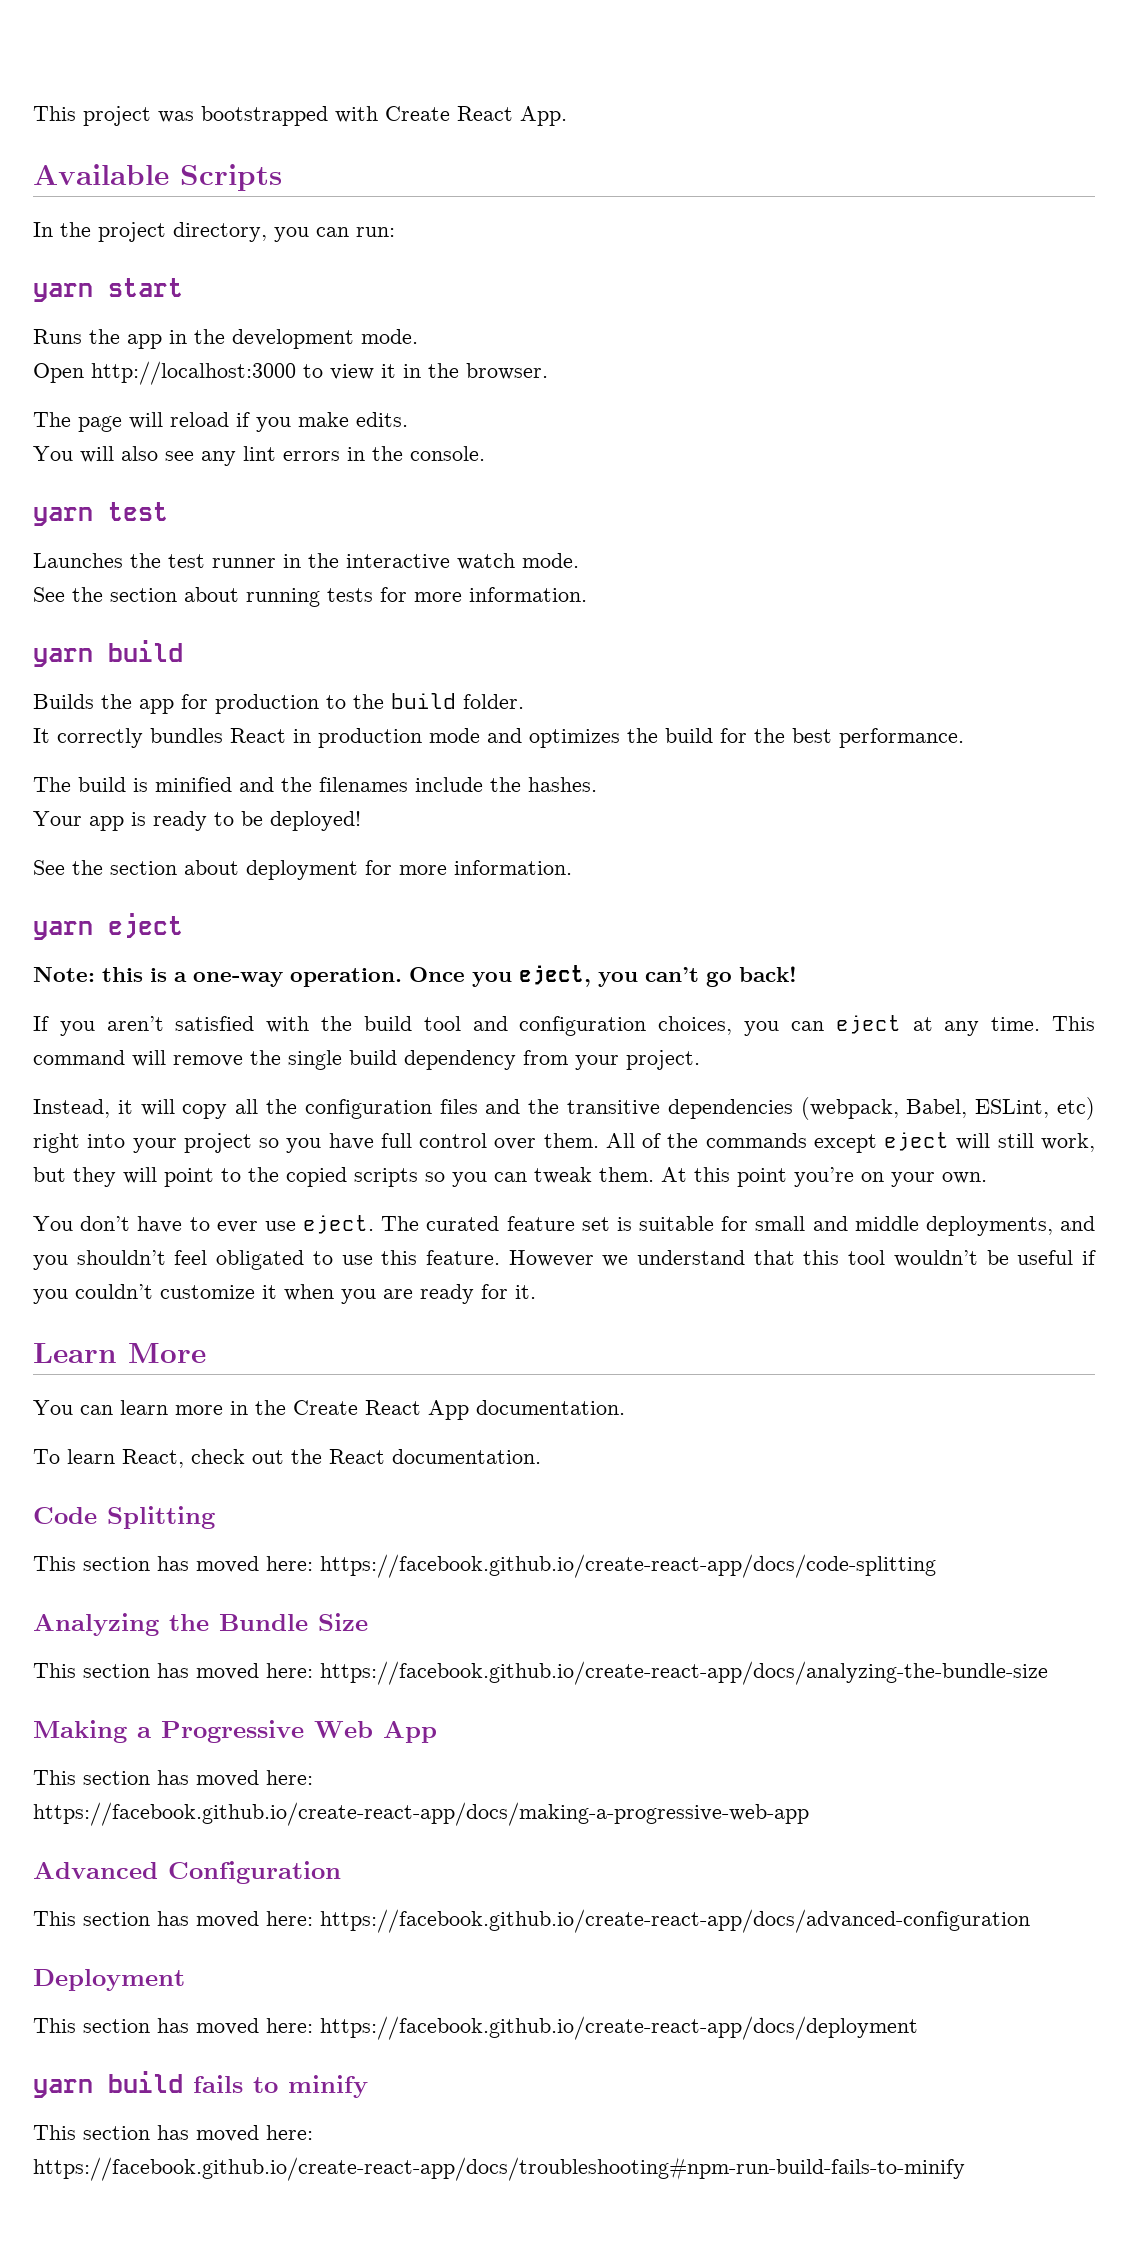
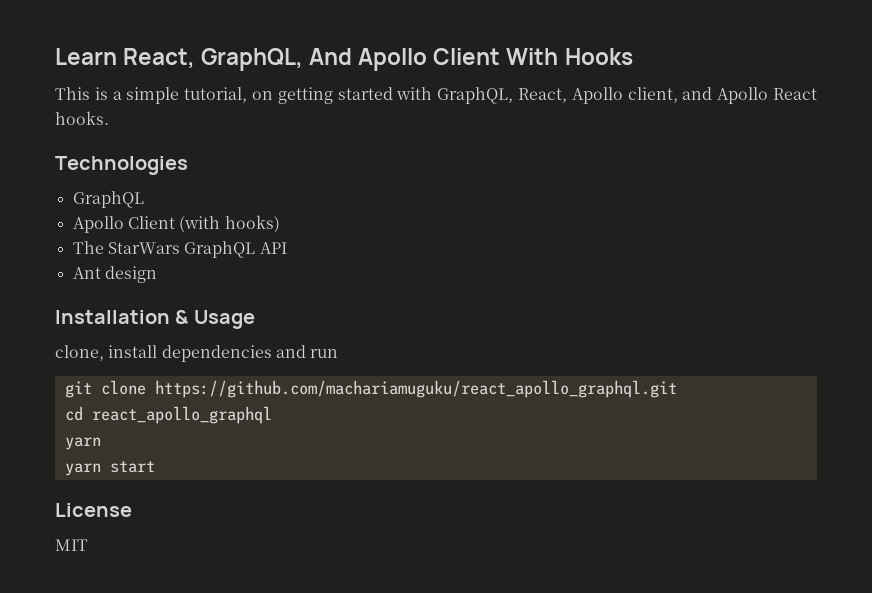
[33,106,567,126] [33,164,282,191] [33,222,395,242] [33,278,183,302] [33,329,418,349] [33,361,548,385] [33,412,408,432] [33,446,485,466] [33,502,168,526] [33,553,579,570] [33,587,587,607] [33,640,183,667] [33,693,524,714] [33,728,964,748] [33,777,597,792] [33,811,361,831] [33,860,572,880] [33,913,183,940] [33,965,797,987] [33,1015,1096,1036] [33,1050,700,1070] [33,1097,1095,1120] [33,1132,1096,1153] [33,1167,987,1187] [33,1215,1095,1236] [33,1250,1097,1270] [33,1284,536,1304] [33,1343,206,1363] [33,1400,625,1420] [33,1449,541,1468] [33,1506,215,1529] [33,1554,936,1578] [33,1613,368,1636] [33,1661,1048,1685] [33,1720,437,1743] [33,1770,313,1787] [33,1802,809,1826] [33,1861,341,1884] [33,1909,1030,1933] [33,1969,185,1991] [33,2016,918,2040] [33,2071,368,2098] [33,2125,313,2142] [33,2157,965,2181] This project was bootstrapped with Create React App. // Available Scripts // In the project directory, you can run: // yarn start // Runs the app in the development mode. // Open http://localhost:3000 to view it in the browser. // The page will reload if you make edits. // You will also see any lint errors in the console. // yarn test // Launches the test runner in the interactive watch mode. // See the section about running tests for more information. // yarn build // Builds the app for production to the build folder. // It correctly bundles React in production mode and optimizes the build for the best performance. // The build is minified and the filenames include the hashes. // Your app is ready to be deployed! // See the section about deployment for more information. // yarn eject // Note: this is a one-way operation. Once you eject, you can’t go back! // If you aren’t satisfied with the build tool and configuration choices, you can eject at any time. This command will remove the single build dependency from your project. // Instead, it will copy all the configuration files and the transitive dependencies (webpack, Babel, ESLint, etc) right into your project so you have full control over them. All of the commands except eject will still work, but they will point to the copied scripts so you can tweak them. At this point you’re on your own. // You don’t have to ever use eject. The curated feature set is suitable for small and middle deployments, and you shouldn’t feel obligated to use this feature. However we understand that this tool wouldn’t be useful if you couldn’t customize it when you are ready for it. // Learn More // You can learn more in the Create React App documentation. // To learn React, check out the React documentation. // Code Splitting // This section has moved here: https://facebook.github.io/create-react-app/docs/code-splitting // Analyzing the Bundle Size // This section has moved here: https://facebook.github.io/create-react-app/docs/analyzing-the-bundle-size // Making a Progressive Web App // This section has moved here: https://facebook.github.io/create-react-app/docs/making-a-progressive-web-app // Advanced Configuration // This section has moved here: https://facebook.github.io/create-react-app/docs/advanced-configuration // Deployment // This section has moved here: https://facebook.github.io/create-react-app/docs/deployment // yarn build fails to minify // This section has moved here: https://facebook.github.io/create-react-app/docs/troubleshooting#npm-run-build-fails-to-minify -> [55,48,633,71] [55,87,817,104] [55,111,109,125] [55,156,188,175] [72,191,144,208] [72,215,280,233] [72,241,287,258] [72,266,157,283] [55,310,255,329] [55,345,339,362] [64,380,677,398] [64,406,272,424] [64,437,101,450] [64,461,155,476] [55,503,132,517] [55,539,88,551] Learn React, GraphQL, And Apollo Client With Hooks // This is a simple tutorial, on getting started with GraphQL, React, Apollo client, and Apollo React hooks. // Technologies // GraphQL // Apollo Client (with hooks) // The StarWars GraphQL API // Ant design // Installation & Usage // clone, install dependencies and run // git clone https://github.com/machariamuguku/react_apollo_graphql.git // cd react_apollo_graphql // yarn // yarn start // License // MIT

